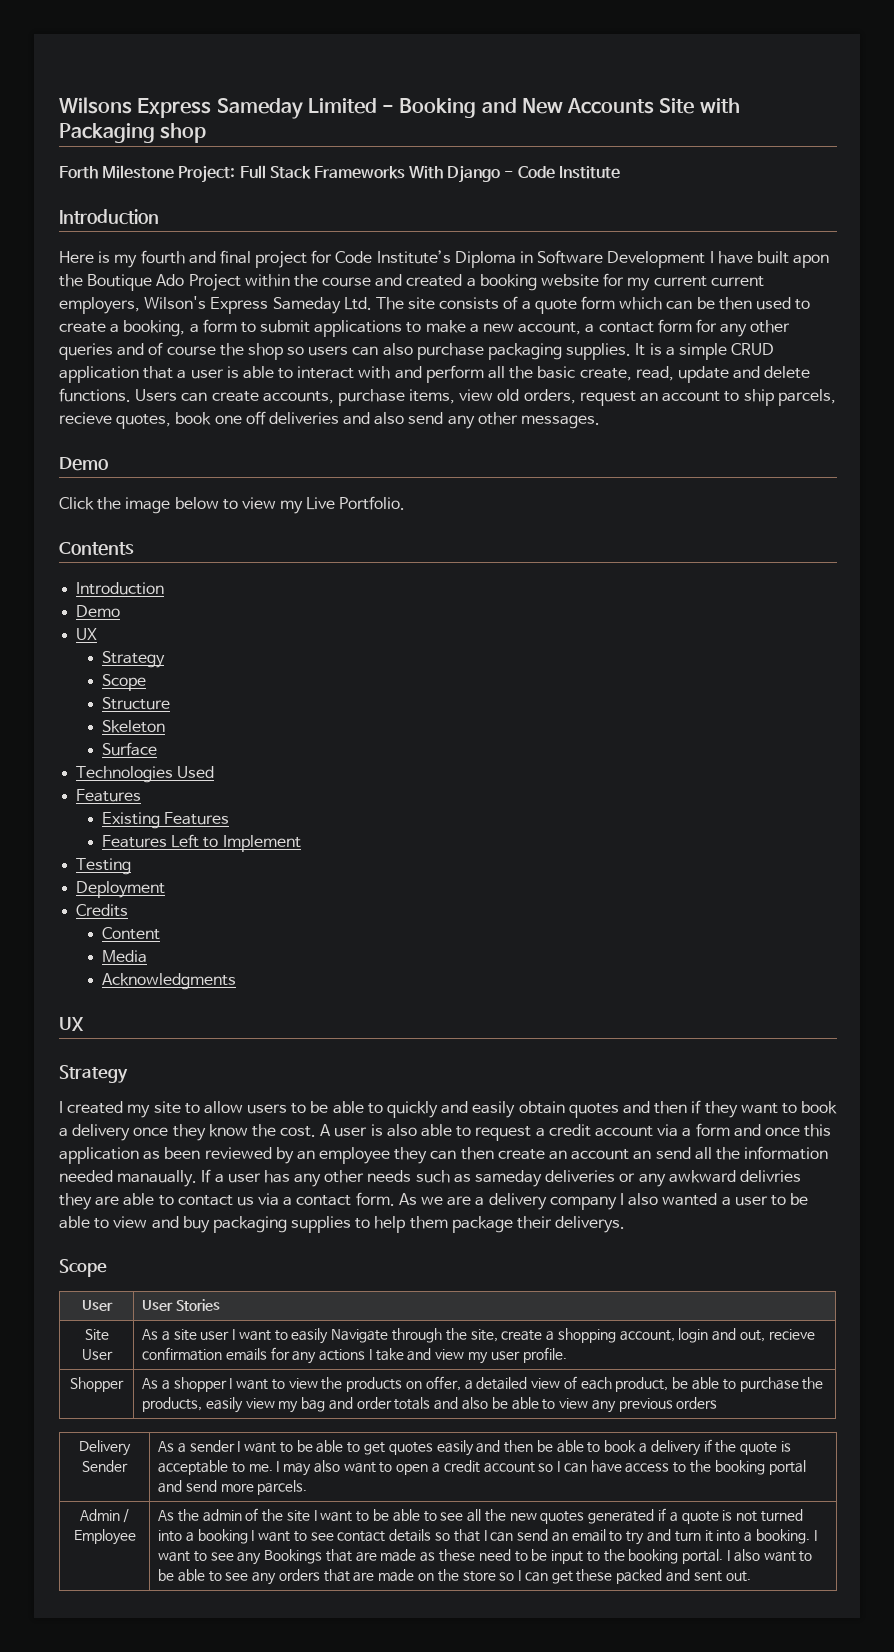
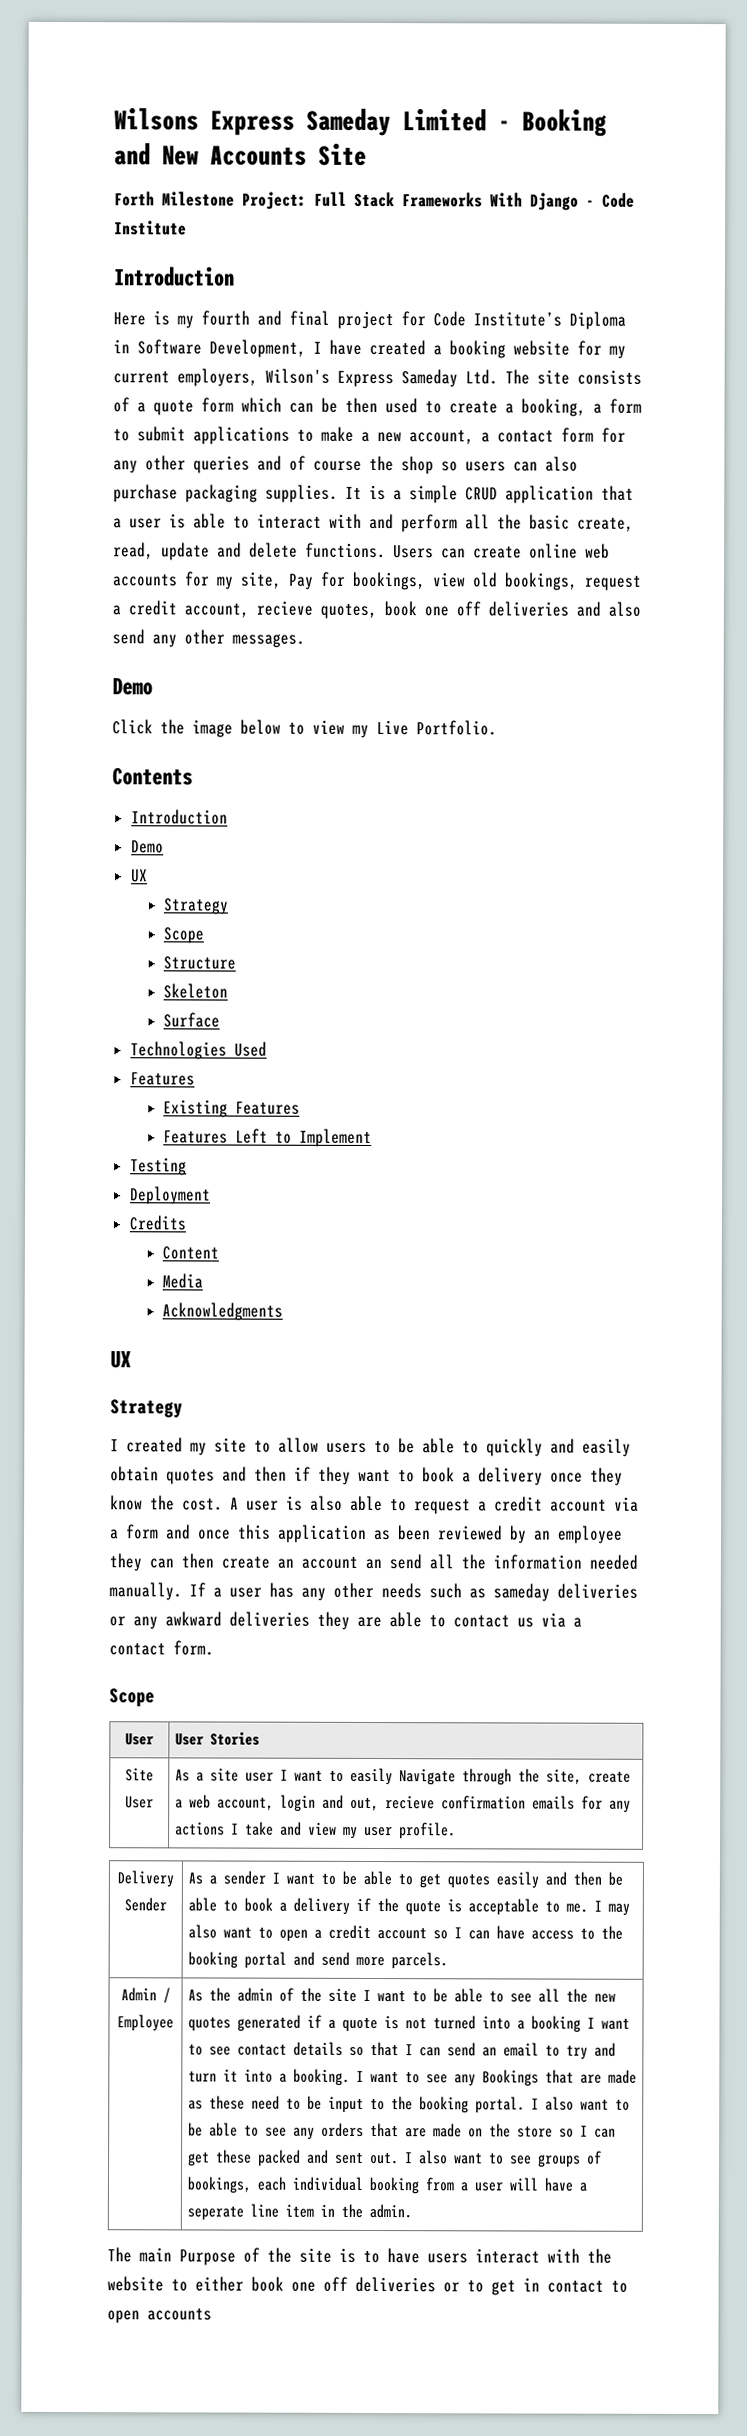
[699,98,740,113] [59,123,207,143] with Packaging shop -> (367, 154) none
[607,251,706,268] Development -> [209,339,306,358] Development,
[756,251,830,268] [59,274,403,291] built apon the Boutique Ado Project within the course and -> (362, 347) none
[710,276,764,287] current -> (170, 377) none
[262,389,836,406] accounts, purchase items, view old orders, request an account to ship parcels, -> [529,543,610,559] [112,571,642,591] [112,600,249,618] online web accounts for my site, Pay for bookings, view old bookings, request a credit account,
[117,1170,198,1187] manaually. -> [109,1582,182,1601] manually.
[739,1170,801,1182] delivries -> [229,1611,310,1627] deliveries
[398,1193,809,1210] [59,1216,626,1233] As we are a delivery company I also wanted a user to be able to view and buy packaging supplies to help them package their deliverys. -> (214, 1648) none
[557,1328,616,1343] shopping -> [188,1794,211,1809] web
[70,1377,124,1392] [141,1376,824,1392] [141,1397,718,1413] // Shopper | As a shopper I want to view the products on offer, a detailed view of each product, be able to purchase the products, easily view my bag and order totals and also be able to view any previous orders -> (456, 1831) none
(751, 1576) none -> [404,2150,602,2168] [186,2176,587,2195] [186,2203,412,2221] [107,2247,612,2266] [107,2276,628,2296] [107,2308,212,2324] I also want to see groups of bookings, each individual booking from a user will have a seperate line item in the admin. // The main Purpose of the site is to have users interact with the website to either book one off deliveries or to get in contact to open accounts

